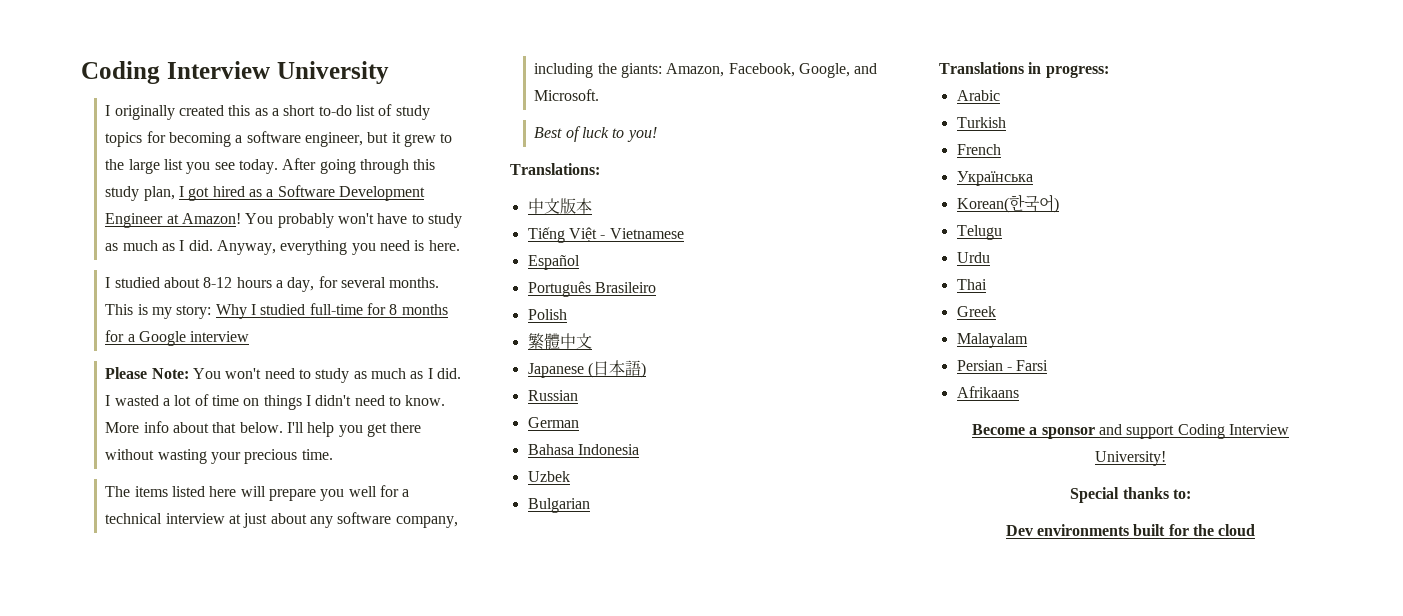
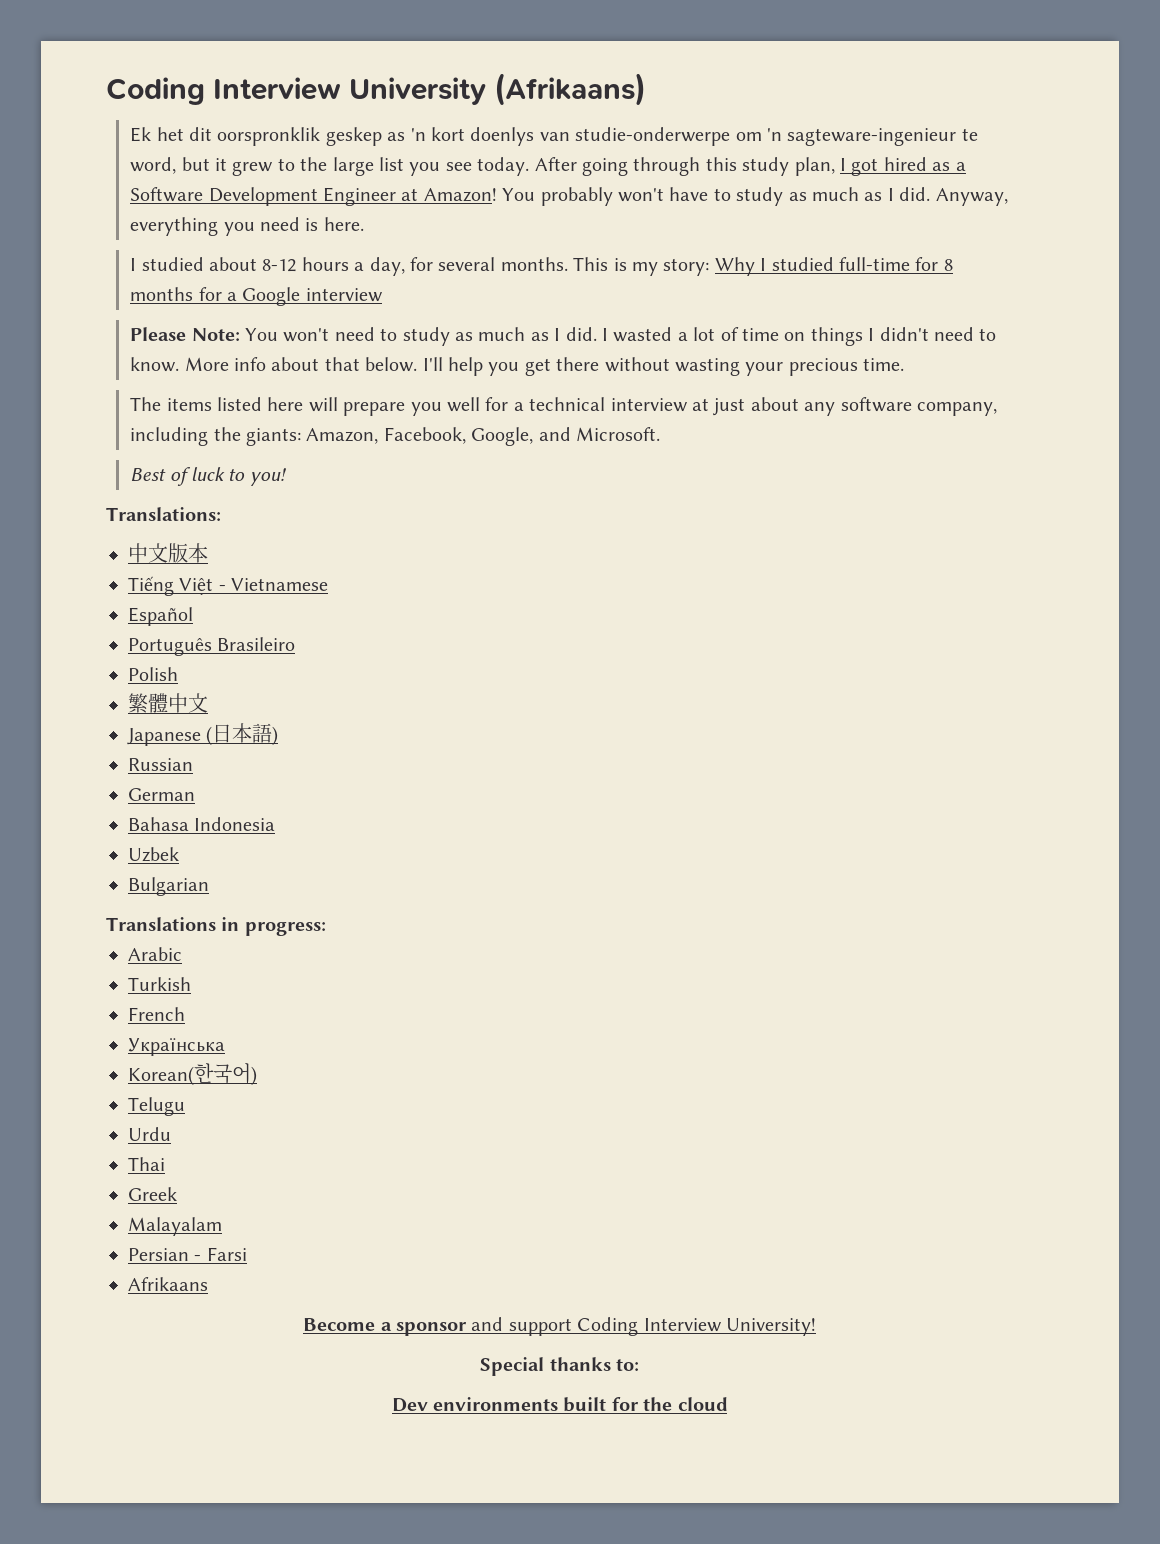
[105,104,430,120] [105,131,364,147] // I originally created this as a short to-do list of study topics for becoming a software engineer, -> [494,73,647,106] [130,127,978,146] [130,157,177,174] (Afrikaans) // Ek het dit oorspronklik geskep as 'n kort doenlys van studie-onderwerpe om 'n sagteware-ingenieur te word,

